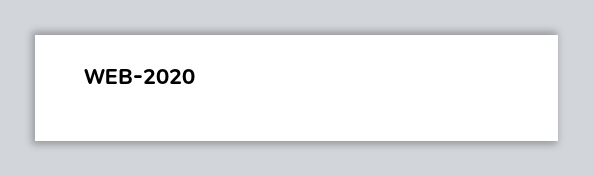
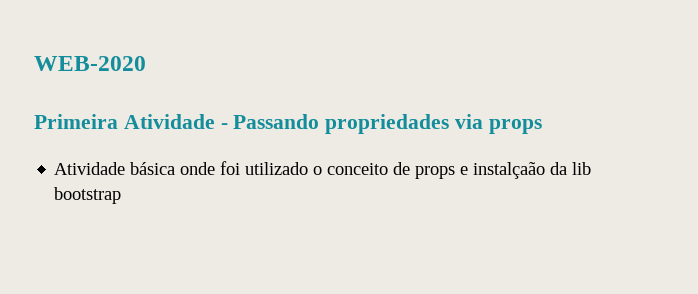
(195, 76) none -> [34,114,542,134] [54,161,592,179] [54,187,122,204] // Primeira Atividade - Passando propriedades via props // Atividade básica onde foi utilizado o conceito de props e instalçaão da lib bootstrap

